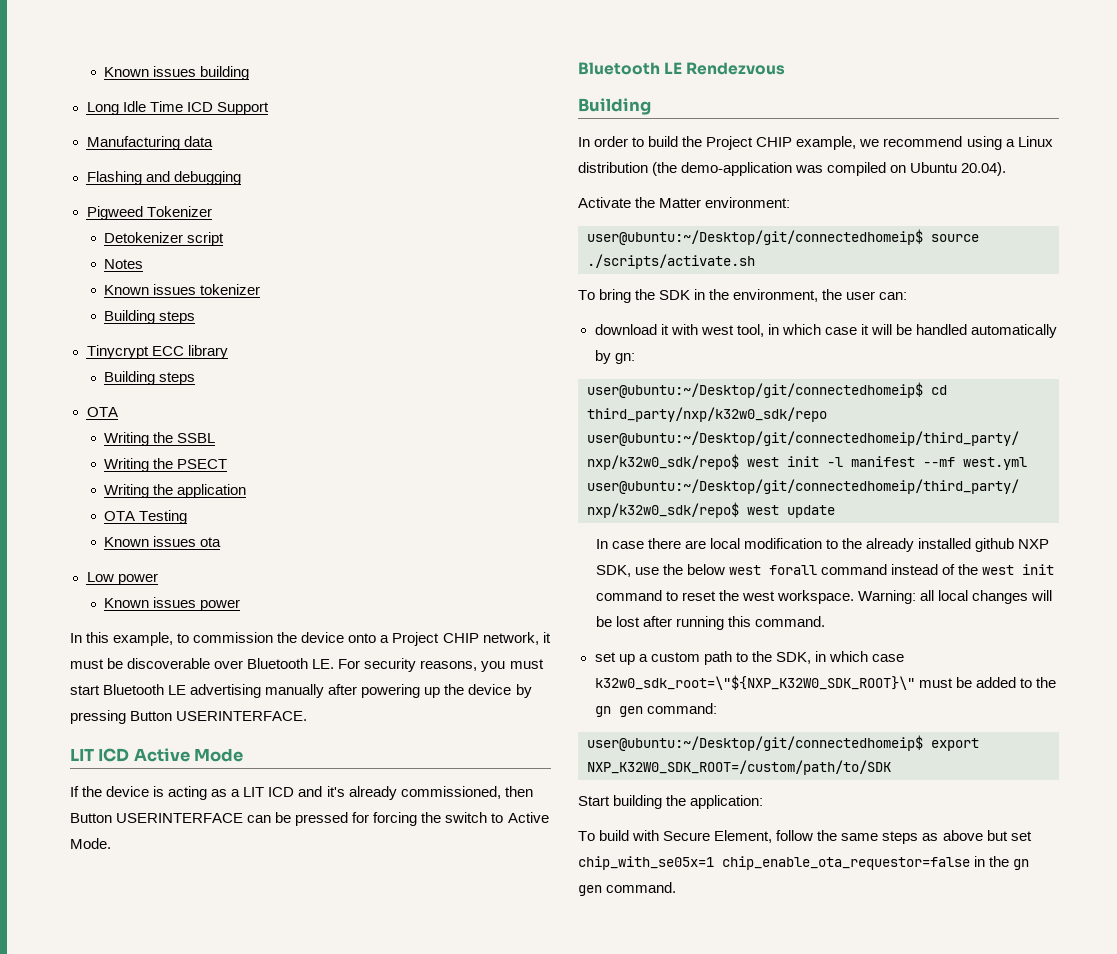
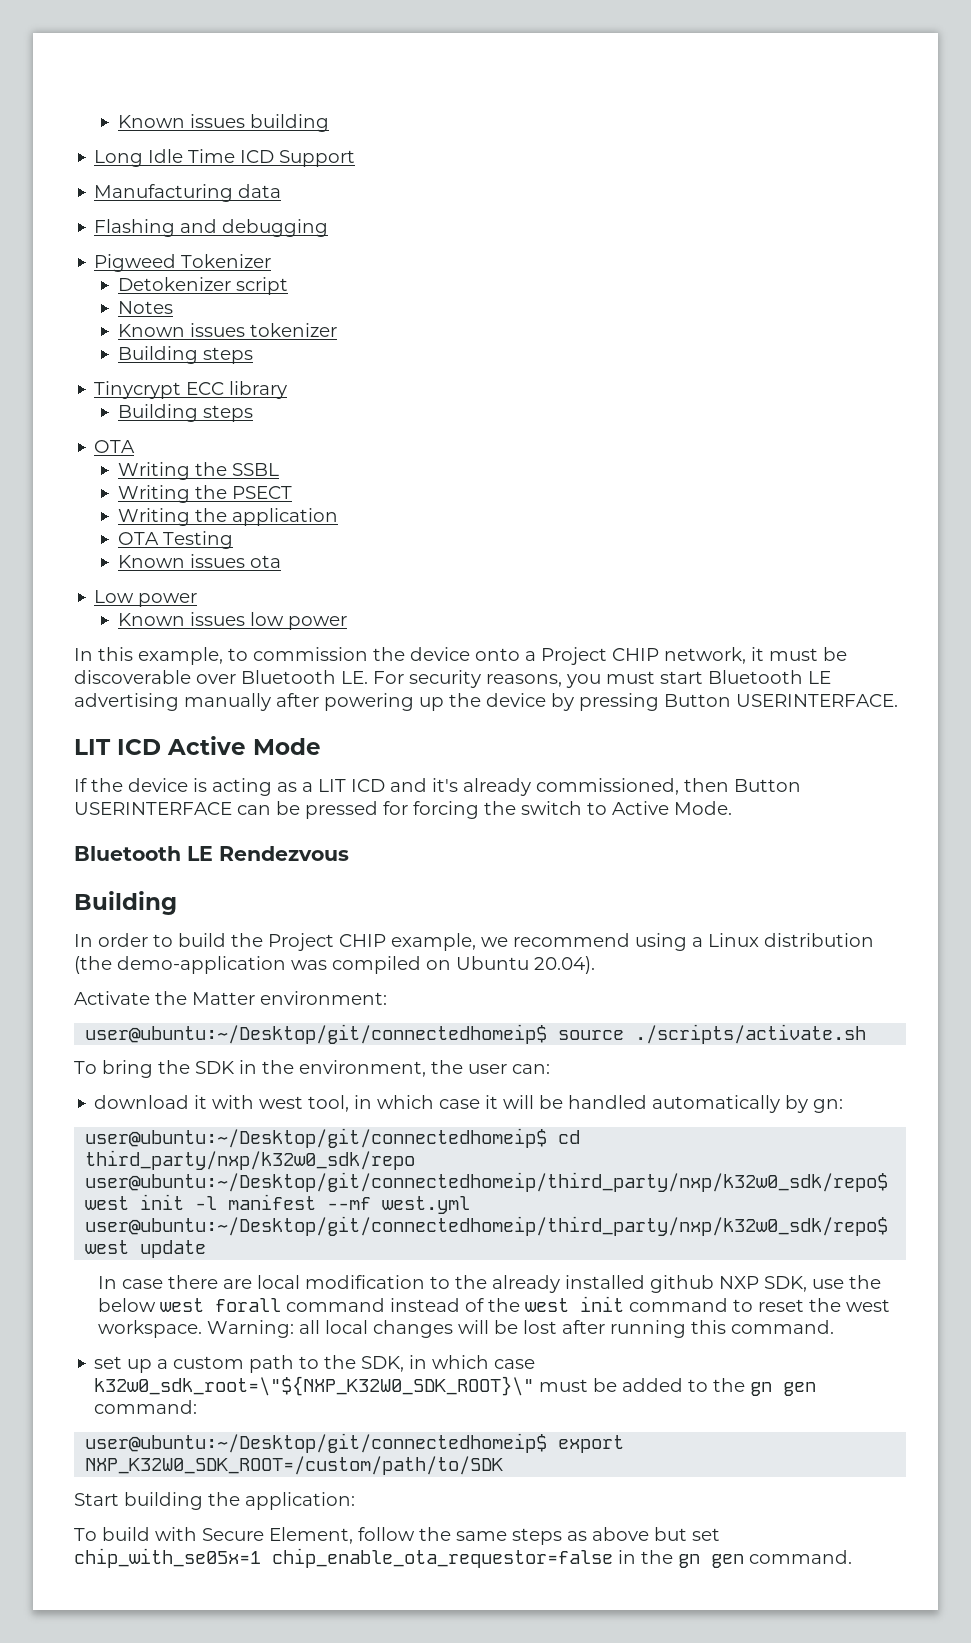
(197, 602) none -> [250,612,285,626] low

